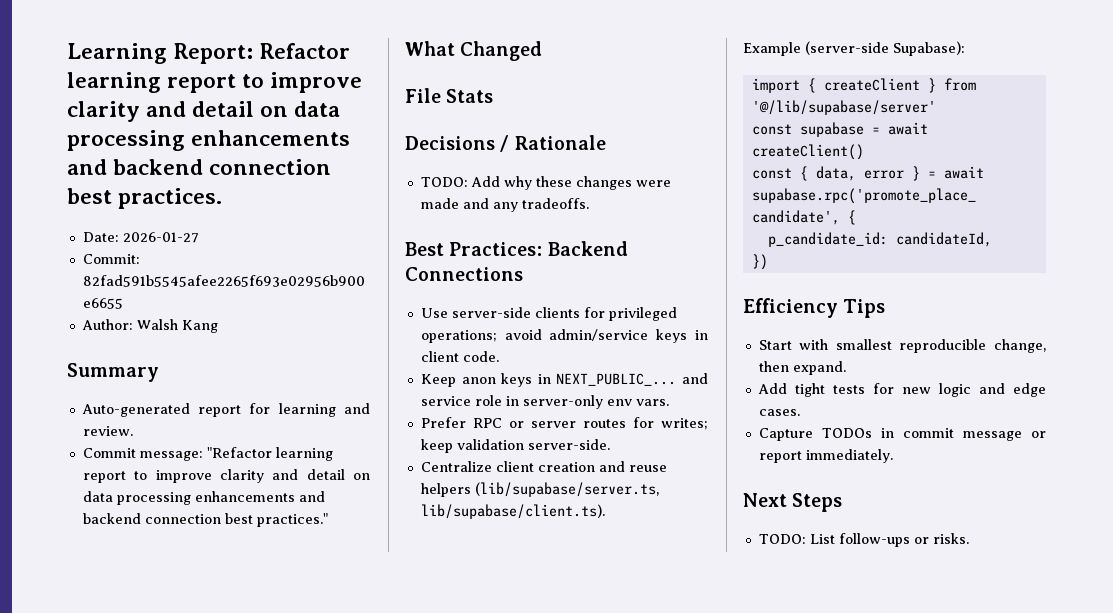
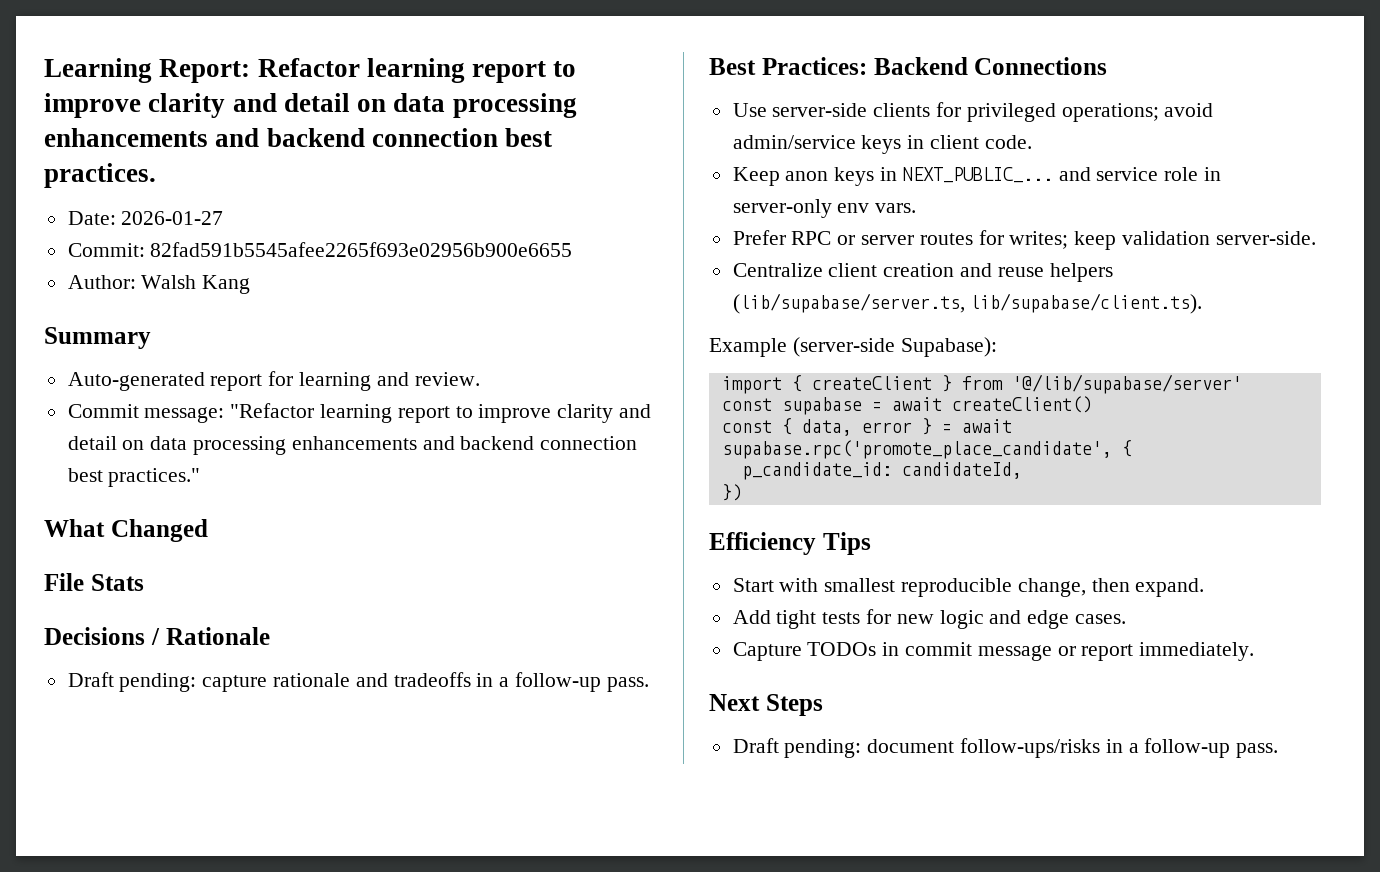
[420,176,671,190] [420,198,589,212] TODO: Add why these changes were made and any tradeoffs. -> [67,672,649,692] Draft pending: capture rationale and tradeoffs in a follow-up pass.
[758,533,969,547] TODO: List follow-ups or risks. -> [732,738,1279,758] Draft pending: document follow-ups/risks in a follow-up pass.

